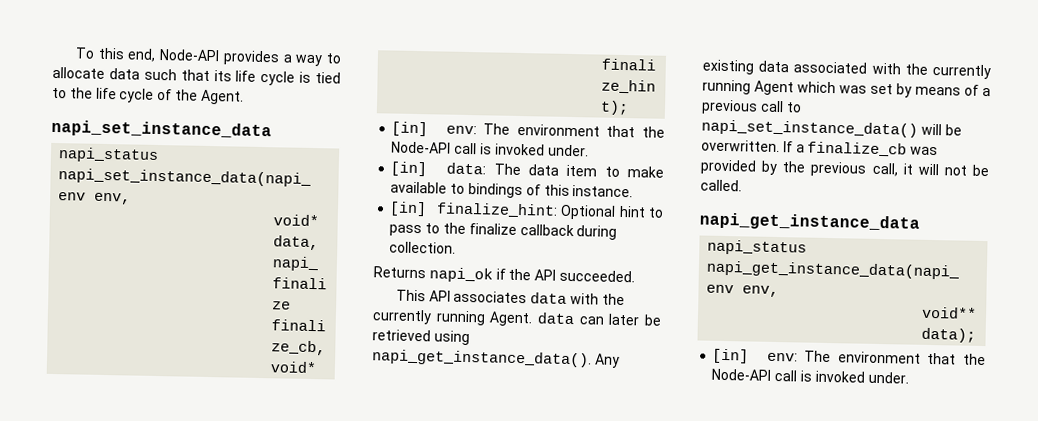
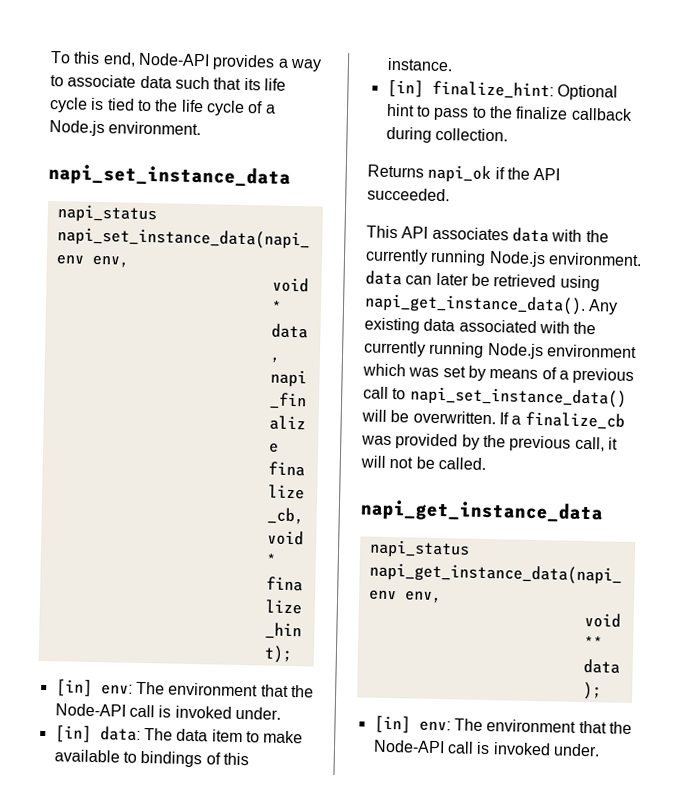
[52,66,105,79] allocate -> [67,74,137,88] associate
[174,89,244,105] the Agent. -> [264,104,276,114] [49,119,202,137] a Node.js environment.
[489,311,534,327] Agent. -> [488,250,642,268] Node.js environment.
[754,80,794,96] Agent -> [486,342,637,360] Node.js environment

